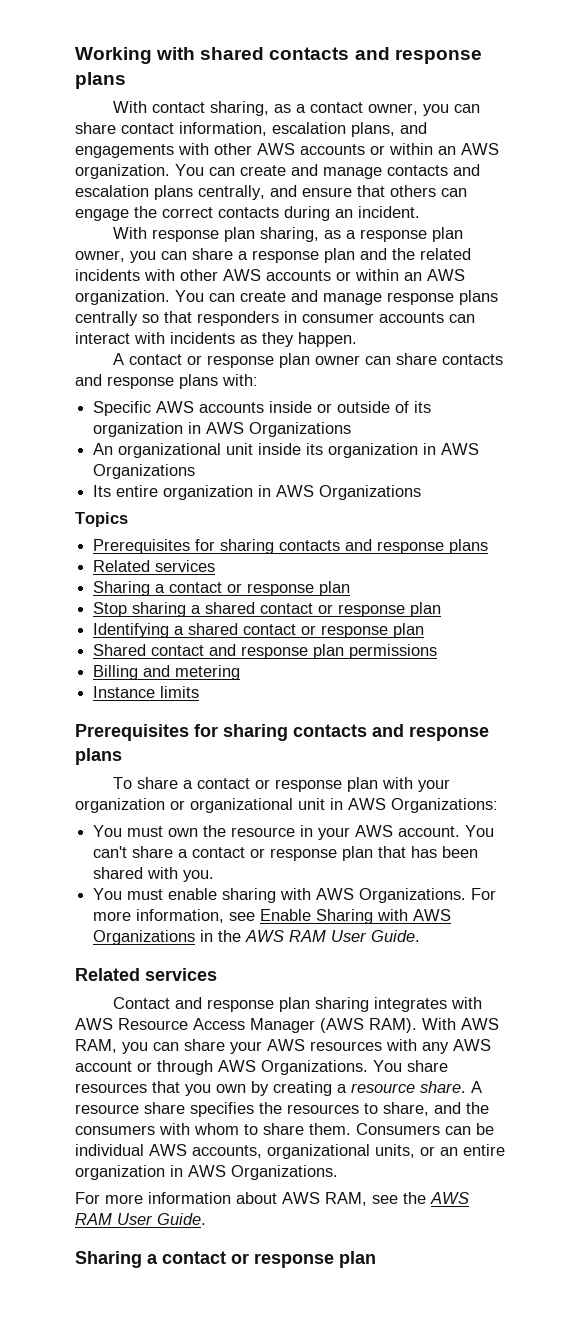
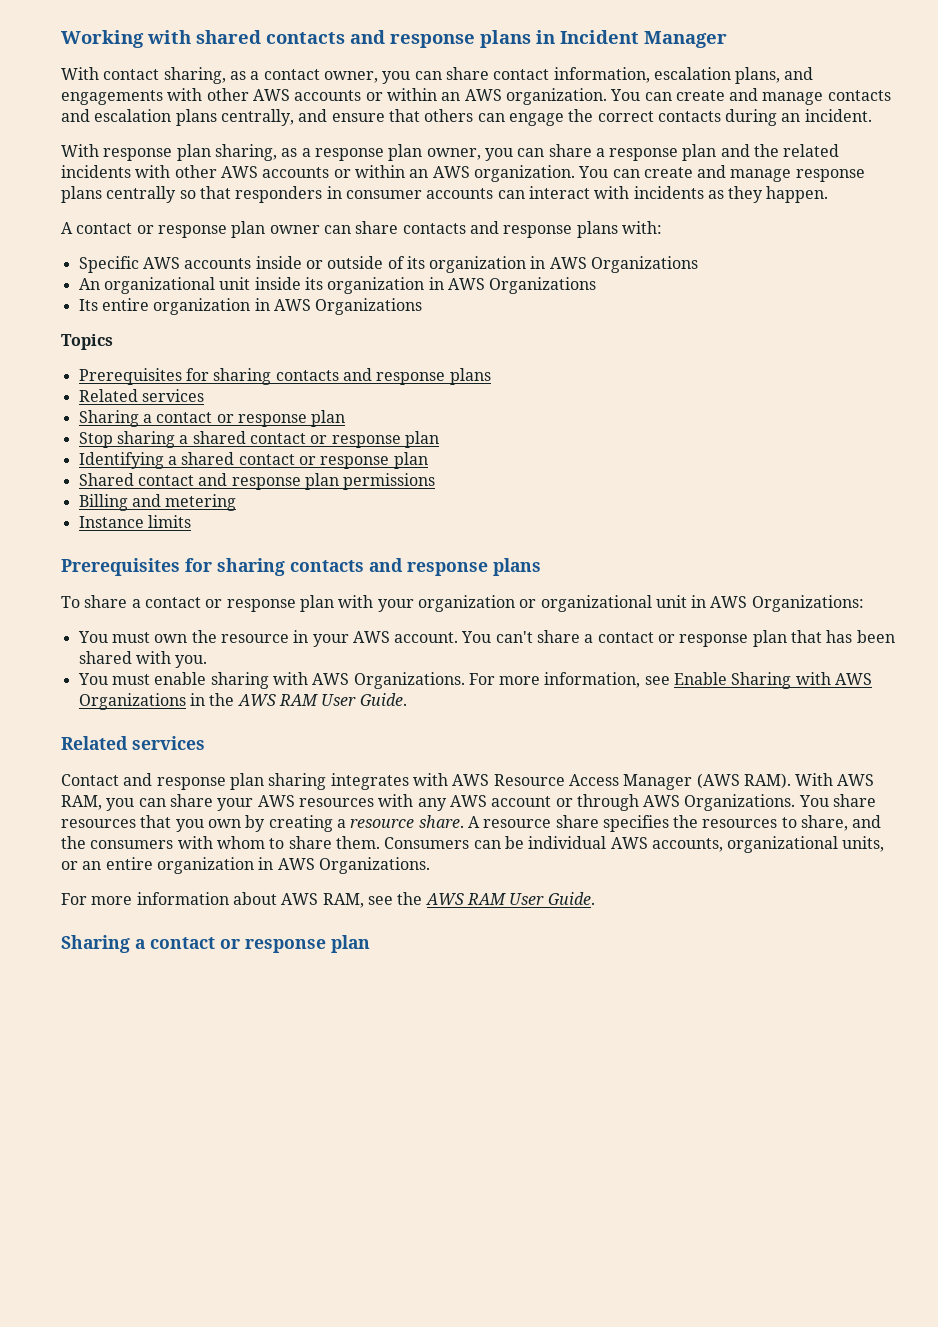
(126, 80) none -> [536,30,727,48] in Incident Manager

